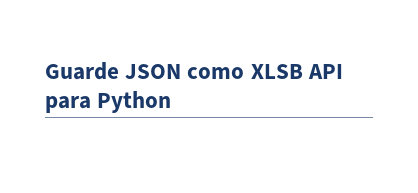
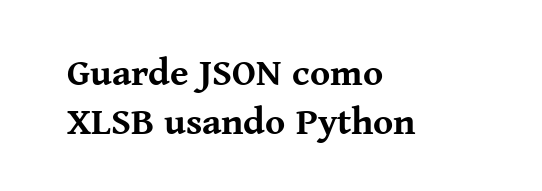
[307,64,343,79] [45,96,91,113] API para -> [164,105,286,134] usando

